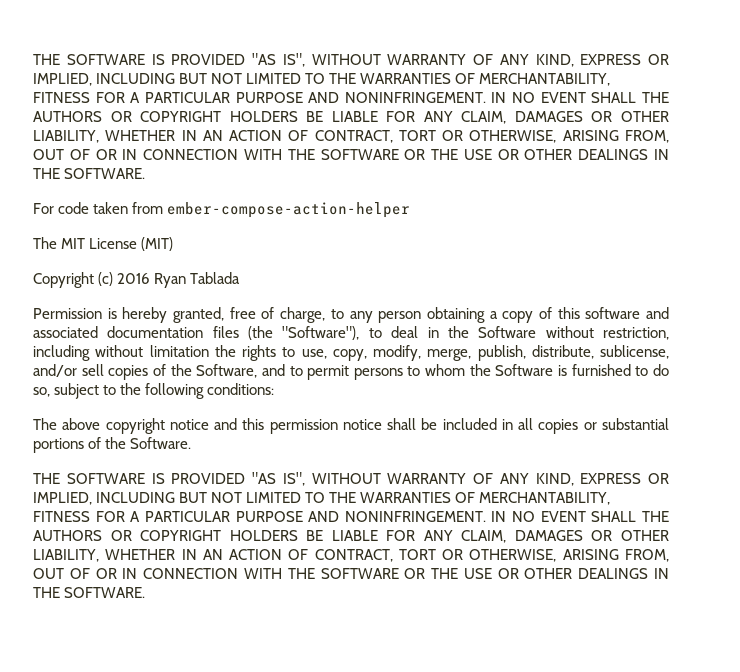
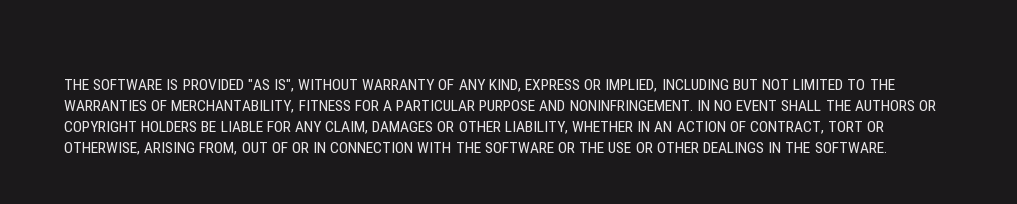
[33,202,411,218] [33,237,174,251] [33,272,241,288] [33,307,669,323] [33,326,670,340] [33,345,669,361] [33,364,669,380] [33,383,275,399] [33,418,669,434] [33,437,192,453] [33,472,669,486] [33,492,611,505] [33,511,669,522] [33,530,669,543] [33,549,669,562] [33,568,669,579] [33,587,146,598] // For code taken from ember-compose-action-helper // The MIT License (MIT) // Copyright (c) 2016 Ryan Tablada // Permission is hereby granted, free of charge, to any person obtaining a copy of this software and associated documentation files (the "Software"), to deal in the Software without restriction, including without limitation the rights to use, copy, modify, merge, publish, distribute, sublicense, and/or sell copies of the Software, and to permit persons to whom the Software is furnished to do so, subject to the following conditions: // The above copyright notice and this permission notice shall be included in all copies or substantial portions of the Software. // THE SOFTWARE IS PROVIDED "AS IS", WITHOUT WARRANTY OF ANY KIND, EXPRESS OR IMPLIED, INCLUDING BUT NOT LIMITED TO THE WARRANTIES OF MERCHANTABILITY, FITNESS FOR A PARTICULAR PURPOSE AND NONINFRINGEMENT. IN NO EVENT SHALL THE AUTHORS OR COPYRIGHT HOLDERS BE LIABLE FOR ANY CLAIM, DAMAGES OR OTHER LIABILITY, WHETHER IN AN ACTION OF CONTRACT, TORT OR OTHERWISE, ARISING FROM, OUT OF OR IN CONNECTION WITH THE SOFTWARE OR THE USE OR OTHER DEALINGS IN THE SOFTWARE. -> (887, 147) none

